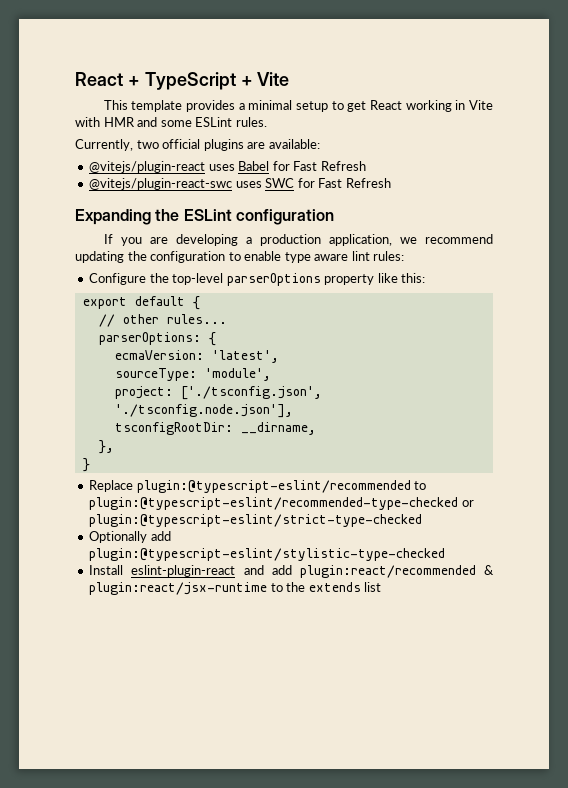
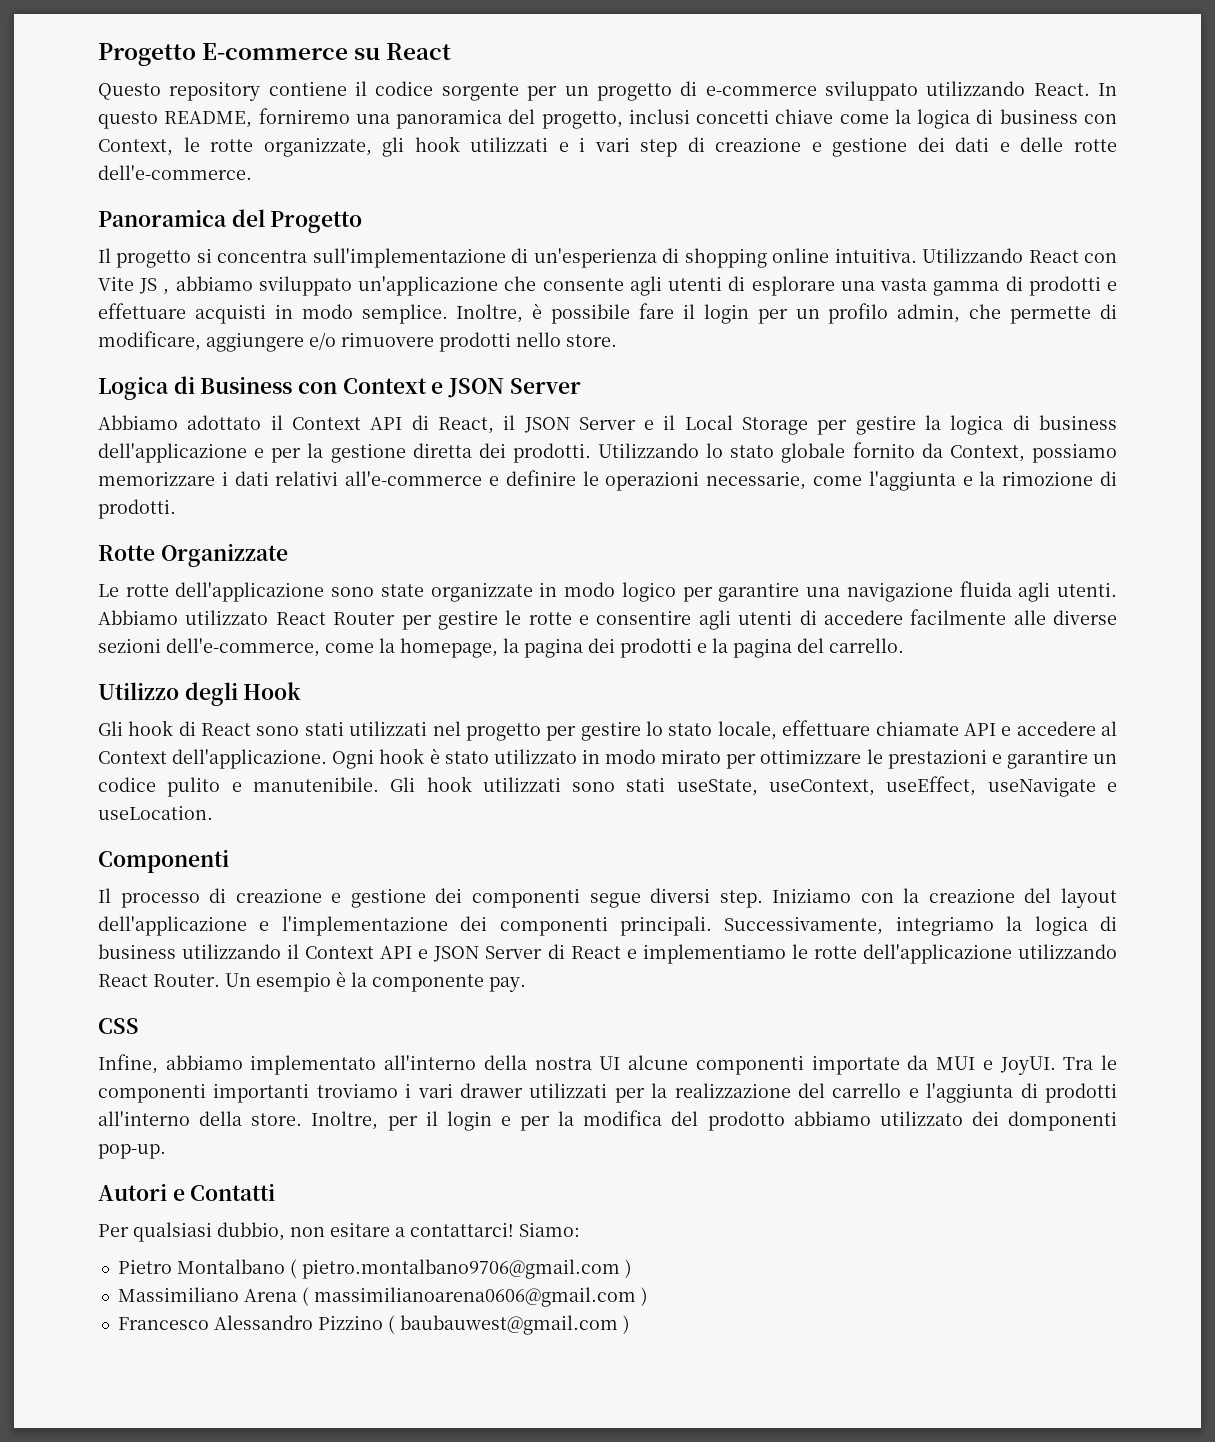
[75,72,290,90] [103,100,493,112] [75,117,267,127] [75,139,320,151] [89,161,366,173] [89,178,391,190] [75,209,334,225] [103,234,493,246] [75,251,405,263] [89,273,426,286] [82,296,200,310] [98,314,227,327] [98,332,216,346] [114,350,279,363] [114,368,271,381] [114,386,322,400] [114,404,293,418] [114,422,316,435] [98,440,114,454] [82,458,90,472] [89,480,427,493] [89,497,474,510] [89,514,423,527] [89,531,171,543] [89,548,446,561] [89,565,494,578] [89,582,382,595] React + TypeScript + Vite // This template provides a minimal setup to get React working in Vite with HMR and some ESLint rules. // Currently, two official plugins are available: // @vitejs/plugin-react uses Babel for Fast Refresh // @vitejs/plugin-react-swc uses SWC for Fast Refresh // Expanding the ESLint configuration // If you are developing a production application, we recommend updating the configuration to enable type aware lint rules: // Configure the top-level parserOptions property like this: // export default { // // other rules... // parserOptions: { // ecmaVersion: 'latest', // sourceType: 'module', // project: ['./tsconfig.json', './tsconfig.node.json'], // tsconfigRootDir: __dirname, // }, // } // Replace plugin:@typescript-eslint/recommended to plugin:@typescript-eslint/recommended-type-checked or plugin:@typescript-eslint/strict-type-checked // Optionally add plugin:@typescript-eslint/stylistic-type-checked // Install eslint-plugin-react and add plugin:react/recommended & plugin:react/jsx-runtime to the extends list -> [98,43,452,66] [98,81,1117,101] [98,108,1117,129] [98,136,1117,157] [98,165,252,180] [98,209,363,233] [98,248,1117,268] [98,276,1118,296] [98,303,1117,324] [98,331,617,352] [98,376,581,400] [98,415,1117,435] [98,442,1117,463] [98,470,1117,491] [98,499,176,519] [98,543,288,567] [98,581,1118,602] [98,609,1117,630] [98,638,904,658] [98,682,302,706] [98,720,1117,741] [98,748,1117,769] [98,776,1117,797] [98,805,213,820] [98,849,229,873] [98,888,1117,908] [98,916,1117,936] [98,944,1118,964] [98,971,526,992] [98,1018,139,1034] [98,1054,1118,1075] [98,1083,1117,1103] [98,1110,1117,1131] [98,1144,166,1159] [98,1183,276,1201] [98,1222,580,1242] [117,1259,632,1279] [117,1287,648,1307] [117,1315,630,1335] Progetto E-commerce su React // Questo repository contiene il codice sorgente per un progetto di e-commerce sviluppato utilizzando React. In questo README, forniremo una panoramica del progetto, inclusi concetti chiave come la logica di business con Context, le rotte organizzate, gli hook utilizzati e i vari step di creazione e gestione dei dati e delle rotte dell'e-commerce. // Panoramica del Progetto // Il progetto si concentra sull'implementazione di un'esperienza di shopping online intuitiva. Utilizzando React con Vite JS , abbiamo sviluppato un'applicazione che consente agli utenti di esplorare una vasta gamma di prodotti e effettuare acquisti in modo semplice. Inoltre, è possibile fare il login per un profilo admin, che permette di modificare, aggiungere e/o rimuovere prodotti nello store. // Logica di Business con Context e JSON Server // Abbiamo adottato il Context API di React, il JSON Server e il Local Storage per gestire la logica di business dell'applicazione e per la gestione diretta dei prodotti. Utilizzando lo stato globale fornito da Context, possiamo memorizzare i dati relativi all'e-commerce e definire le operazioni necessarie, come l'aggiunta e la rimozione di prodotti. // Rotte Organizzate // Le rotte dell'applicazione sono state organizzate in modo logico per garantire una navigazione fluida agli utenti. Abbiamo utilizzato React Router per gestire le rotte e consentire agli utenti di accedere facilmente alle diverse sezioni dell'e-commerce, come la homepage, la pagina dei prodotti e la pagina del carrello. // Utilizzo degli Hook // Gli hook di React sono stati utilizzati nel progetto per gestire lo stato locale, effettuare chiamate API e accedere al Context dell'applicazione. Ogni hook è stato utilizzato in modo mirato per ottimizzare le prestazioni e garantire un codice pulito e manutenibile. Gli hook utilizzati sono stati useState, useContext, useEffect, useNavigate e useLocation. // Componenti // Il processo di creazione e gestione dei componenti segue diversi step. Iniziamo con la creazione del layout dell'applicazione e l'implementazione dei componenti principali. Successivamente, integriamo la logica di business utilizzando il Context API e JSON Server di React e implementiamo le rotte dell'applicazione utilizzando React Router. Un esempio è la componente pay. // CSS // Infine, abbiamo implementato all'interno della nostra UI alcune componenti importate da MUI e JoyUI. Tra le componenti importanti troviamo i vari drawer utilizzati per la realizzazione del carrello e l'aggiunta di prodotti all'interno della store. Inoltre, per il login e per la modifica del prodotto abbiamo utilizzato dei domponenti pop-up. // Autori e Contatti // Per qualsiasi dubbio, non esitare a contattarci! Siamo: // Pietro Montalbano ( pietro.montalbano9706@gmail.com ) // Massimiliano Arena ( massimilianoarena0606@gmail.com ) // Francesco Alessandro Pizzino ( baubauwest@gmail.com )

